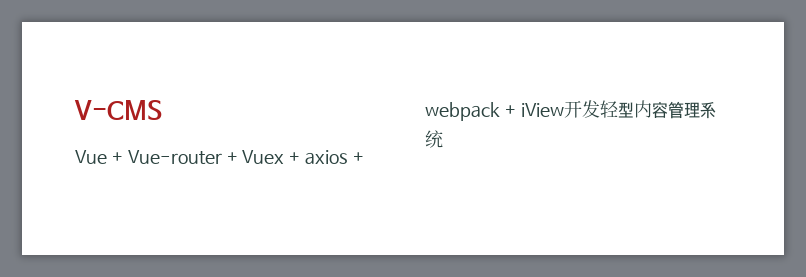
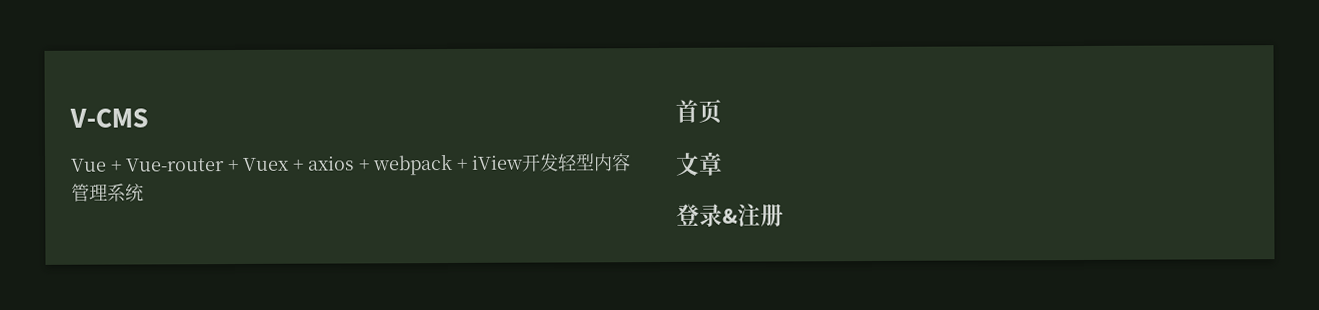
(443, 139) none -> [675,99,722,124] [675,151,723,176] [676,203,784,227] // 首页 // 文章 // 登录&注册

